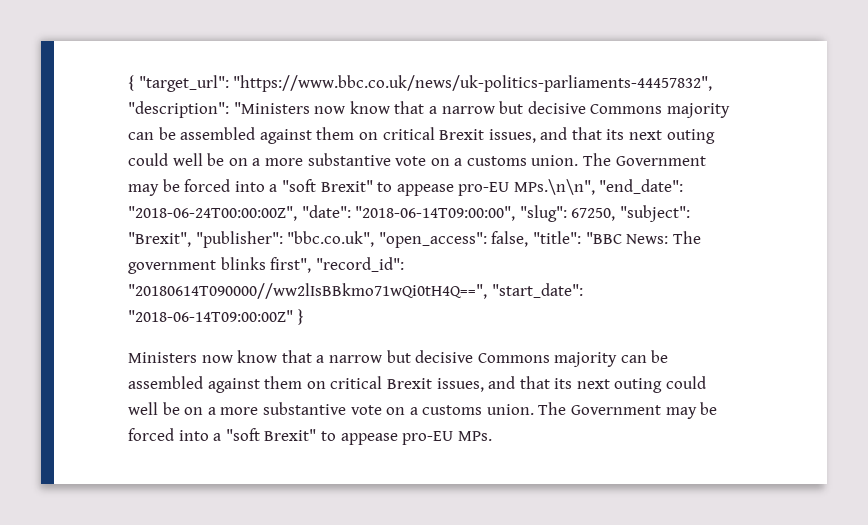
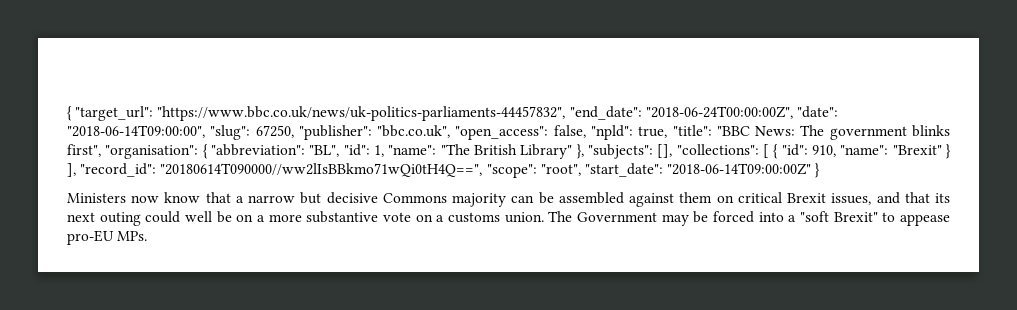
[128,101,730,118] [128,127,715,144] [128,153,706,166] [128,179,595,196] "description": "Ministers now know that a narrow but decisive Commons majority can be assembled against them on critical Brexit issues, and that its next outing could well be on a more substantive vote on a customs union. The Government may be forced into a "soft Brexit" to appease pro-EU MPs.\n\n", -> (566, 113) none
[619,205,690,222] [128,232,191,247] "subject": "Brexit", -> (294, 131) none
(529, 239) none -> [591,125,668,140] "npld": true,
[315,257,404,272] [128,283,487,299] "record_id": "20180614T090000//ww2lIsBBkmo71wQi0tH4Q==", -> [105,144,952,159] [67,163,581,178] "organisation": { "abbreviation": "BL", "id": 1, "name": "The British Library" }, "subjects": [], "collections": [ { "id": 910, "name": "Brexit" } ], "record_id": "20180614T090000//ww2lIsBBkmo71wQi0tH4Q==", "scope": "root",

